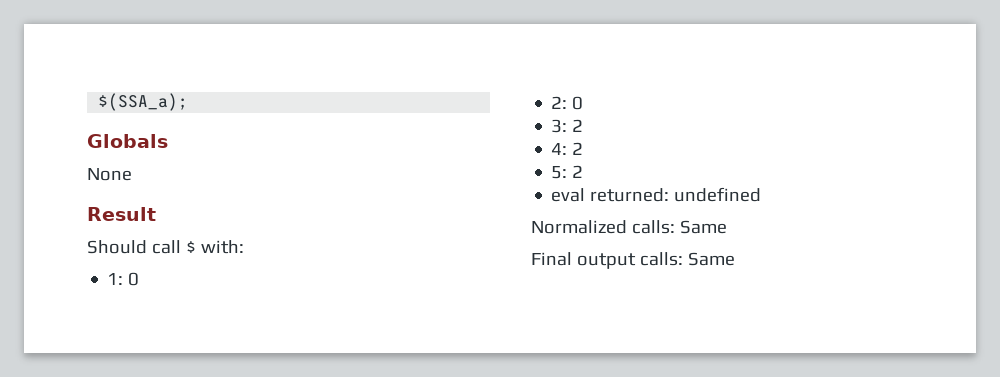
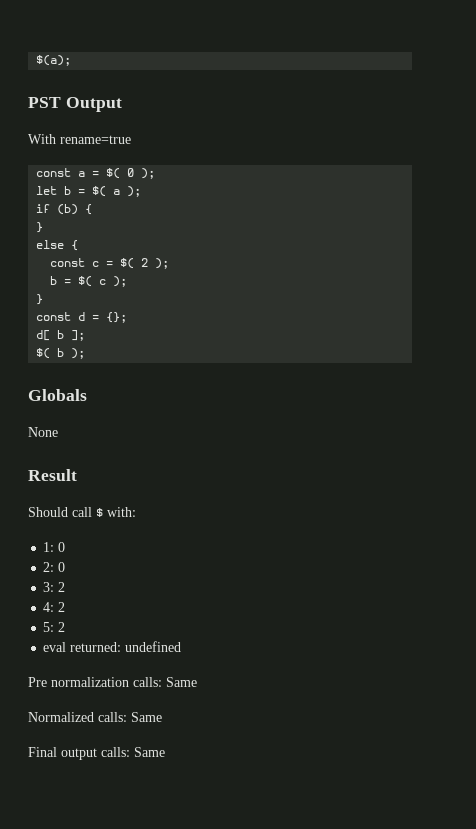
[98,93,189,111] $(SSA_a); -> [36,55,72,66] [28,97,122,112] [28,134,131,144] [36,168,156,179] [36,186,142,197] [36,204,93,215] [36,222,44,233] [36,240,79,251] [50,258,170,269] [50,276,128,287] [36,294,44,305] [36,312,128,323] [36,330,86,341] [36,348,86,359] $(a); // PST Output // With rename=true // const a = $( 0 ); // let b = $( a ); // if (b) { // } // else { // const c = $( 2 ); // b = $( c ); // } // const d = {}; // d[ b ]; // $( b );
(762, 194) none -> [28,677,197,687] // Pre normalization calls: Same

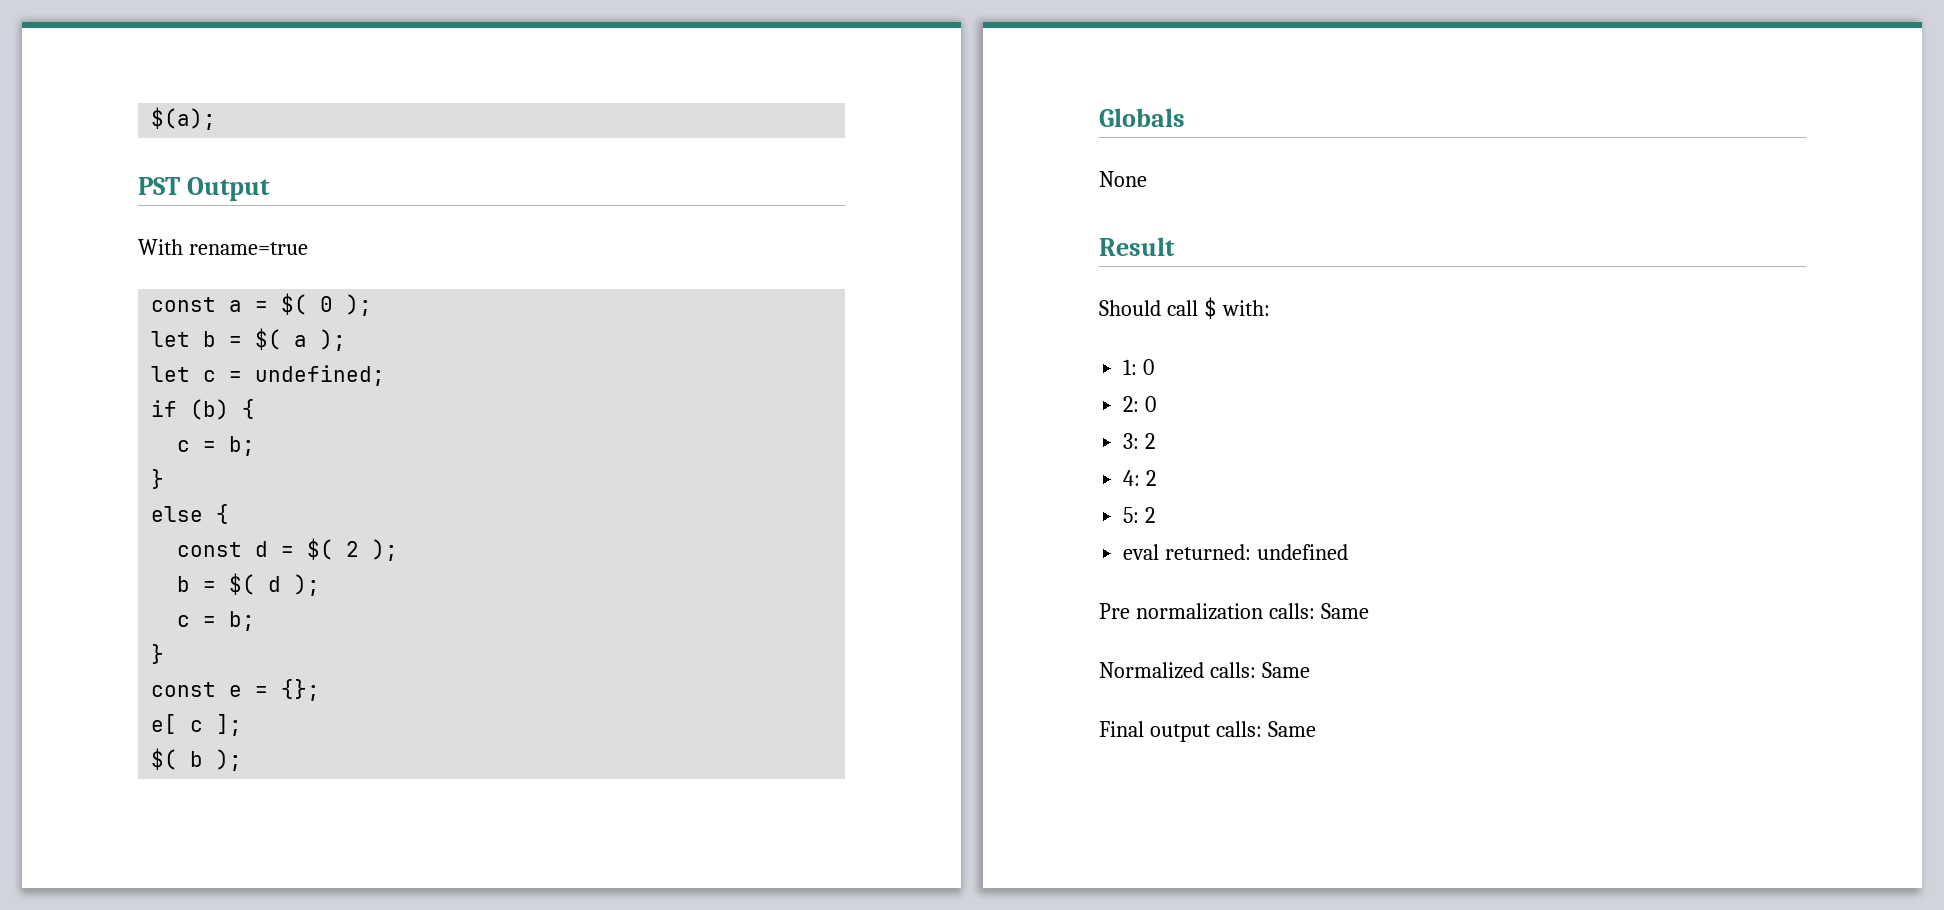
(142, 191) none -> [151,365,386,386] // let c = undefined;
(93, 209) none -> [177,436,256,456] // c = b;
[92,261,100,267] c -> [255,541,269,557] d
[99,276,128,287] c ); -> [268,574,321,596] [177,611,256,631] d ); // c = b;
[78,312,86,321] d -> [229,685,243,697] e
[36,330,65,341] d[ b -> [151,714,204,734] e[ c

